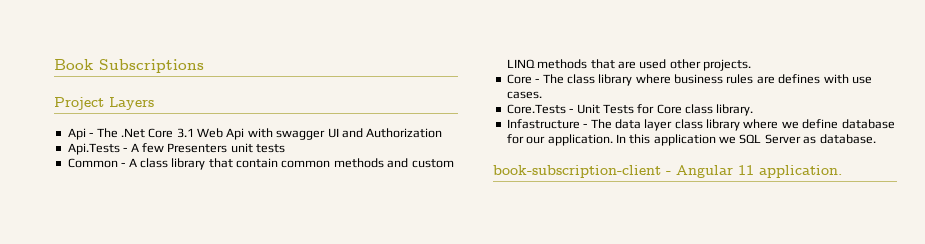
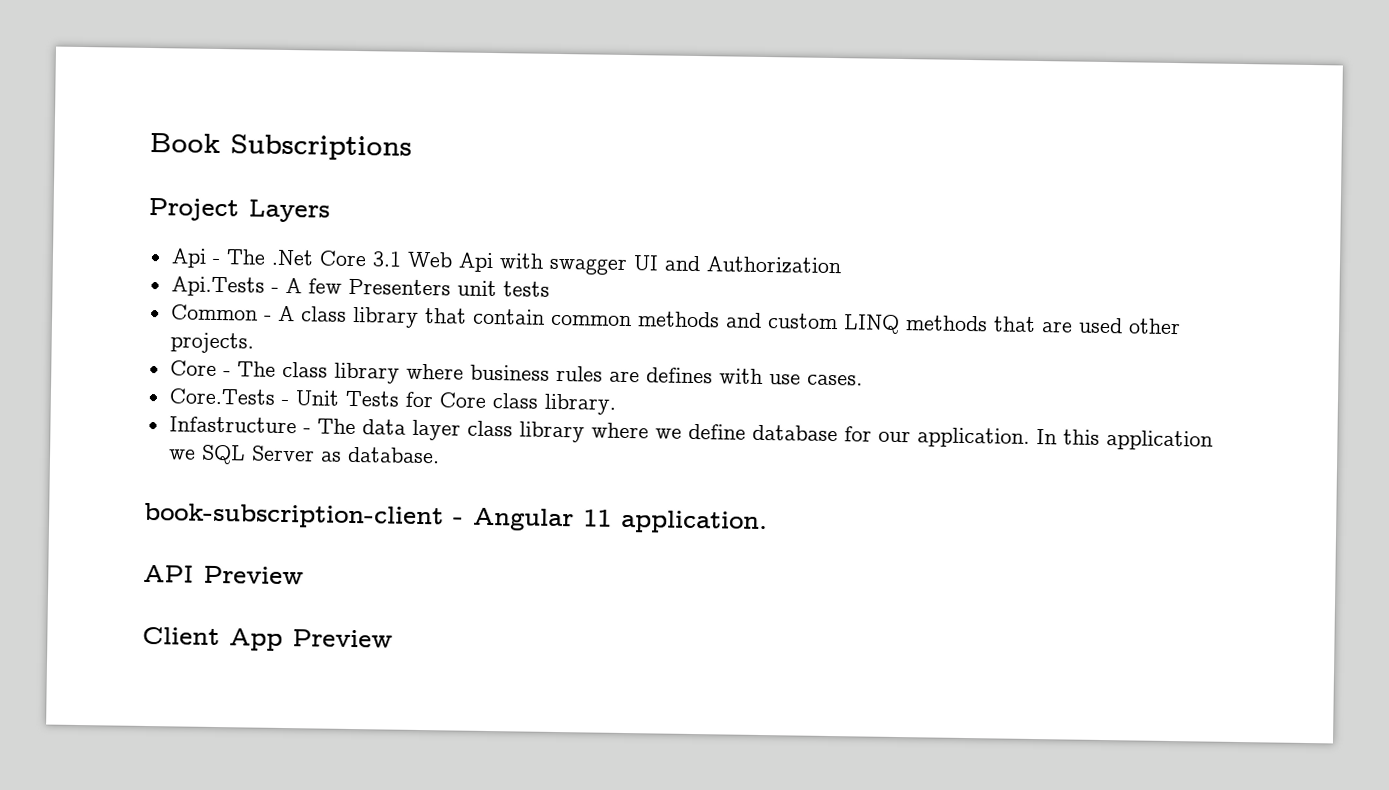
(842, 171) none -> [143,564,304,585] [142,626,393,651] // API Preview // Client App Preview

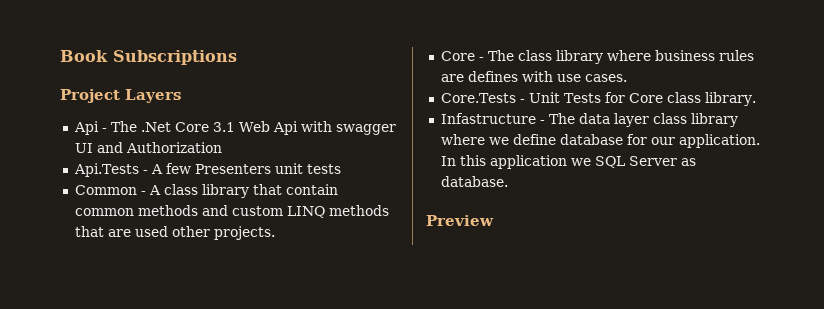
[144,502,768,535] [143,564,304,585] [142,626,283,651] book-subscription-client - Angular 11 application. // API Preview // Client App -> (508, 181) none

